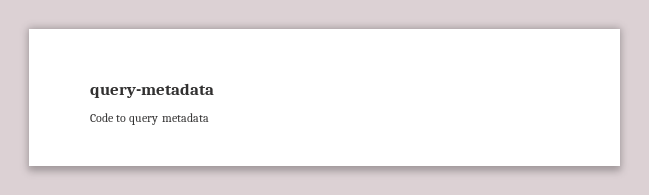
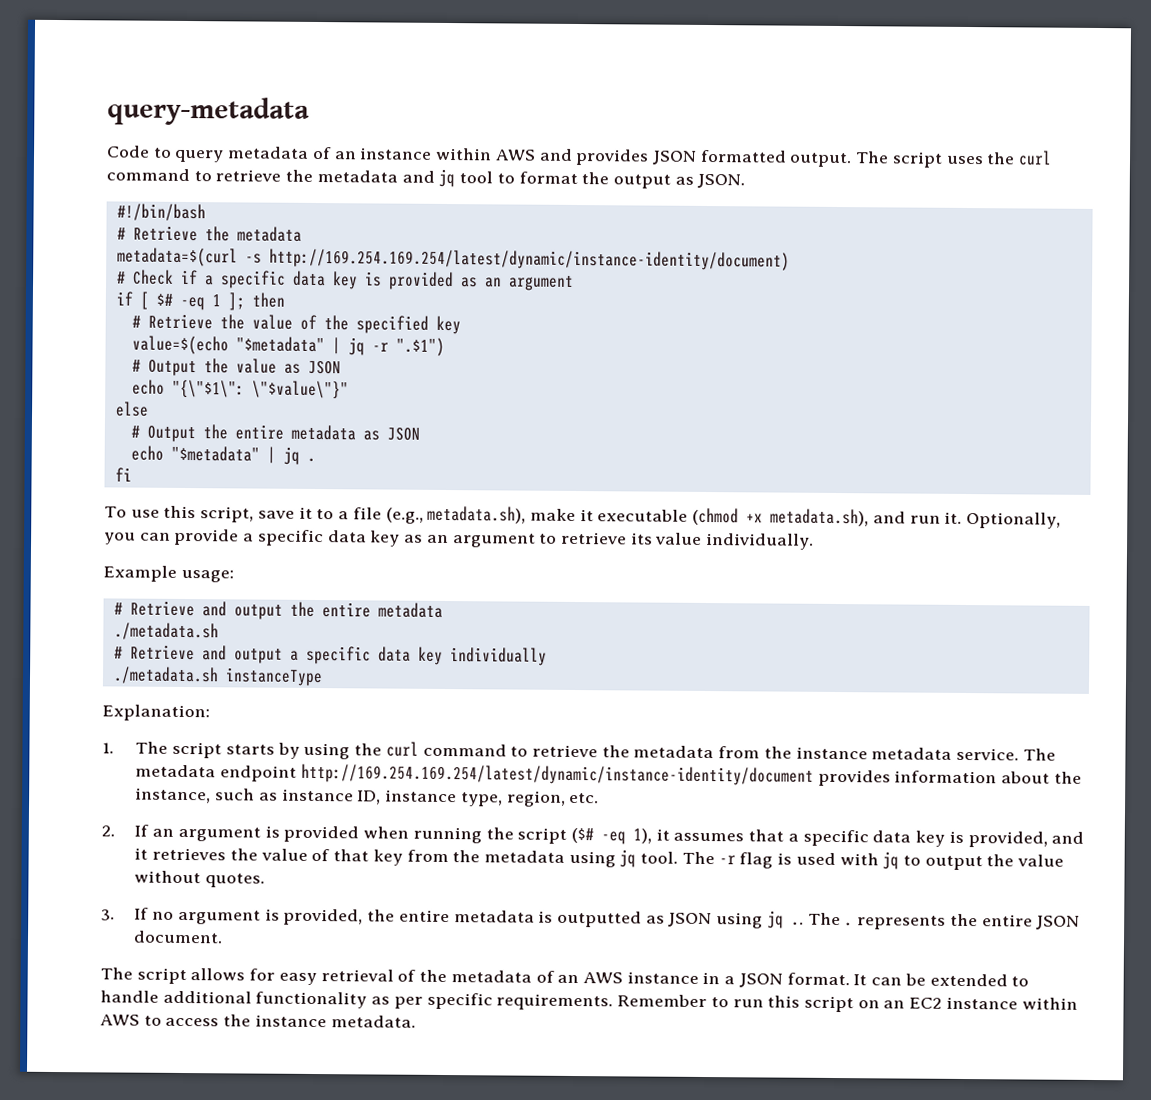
(209, 117) none -> [311,146,1053,168] [106,168,746,189] [116,203,206,222] [116,225,302,242] [116,247,790,271] [116,269,574,291] [115,291,285,311] [131,313,461,335] [131,335,445,356] [131,358,341,377] [131,379,349,400] [115,401,149,417] [130,424,420,443] [130,445,316,465] [114,467,132,482] [104,505,1062,529] [104,528,815,550] [103,565,234,583] [113,600,443,620] [113,622,219,641] [113,644,547,666] [112,666,323,687] [102,704,210,722] [102,741,1056,761] [135,763,1082,787] [135,787,600,807] [101,824,1085,848] [134,847,1065,871] [134,870,266,888] [101,907,1081,930] [133,930,224,944] [100,967,1030,988] [100,990,1078,1013] [100,1014,416,1028] of an instance within AWS and provides JSON formatted output. The script uses the curl command to retrieve the metadata and jq tool to format the output as JSON. // #!/bin/bash // # Retrieve the metadata // metadata=$(curl -s http://169.254.169.254/latest/dynamic/instance-identity/document) // # Check if a specific data key is provided as an argument // if [ $# -eq 1 ]; then // # Retrieve the value of the specified key // value=$(echo "$metadata" | jq -r ".$1") // # Output the value as JSON // echo "{\"$1\": \"$value\"}" // else // # Output the entire metadata as JSON // echo "$metadata" | jq . // fi // To use this script, save it to a file (e.g., metadata.sh), make it executable (chmod +x metadata.sh), and run it. Optionally, you can provide a specific data key as an argument to retrieve its value individually. // Example usage: // # Retrieve and output the entire metadata // ./metadata.sh // # Retrieve and output a specific data key individually // ./metadata.sh instanceType // Explanation: // 1. The script starts by using the curl command to retrieve the metadata from the instance metadata service. The metadata endpoint http://169.254.169.254/latest/dynamic/instance-identity/document provides information about the instance, such as instance ID, instance type, region, etc. // 2. If an argument is provided when running the script ($# -eq 1), it assumes that a specific data key is provided, and it retrieves the value of that key from the metadata using jq tool. The -r flag is used with jq to output the value without quotes. // 3. If no argument is provided, the entire metadata is outputted as JSON using jq .. The . represents the entire JSON document. // The script allows for easy retrieval of the metadata of an AWS instance in a JSON format. It can be extended to handle additional functionality as per specific requirements. Remember to run this script on an EC2 instance within AWS to access the instance metadata.

